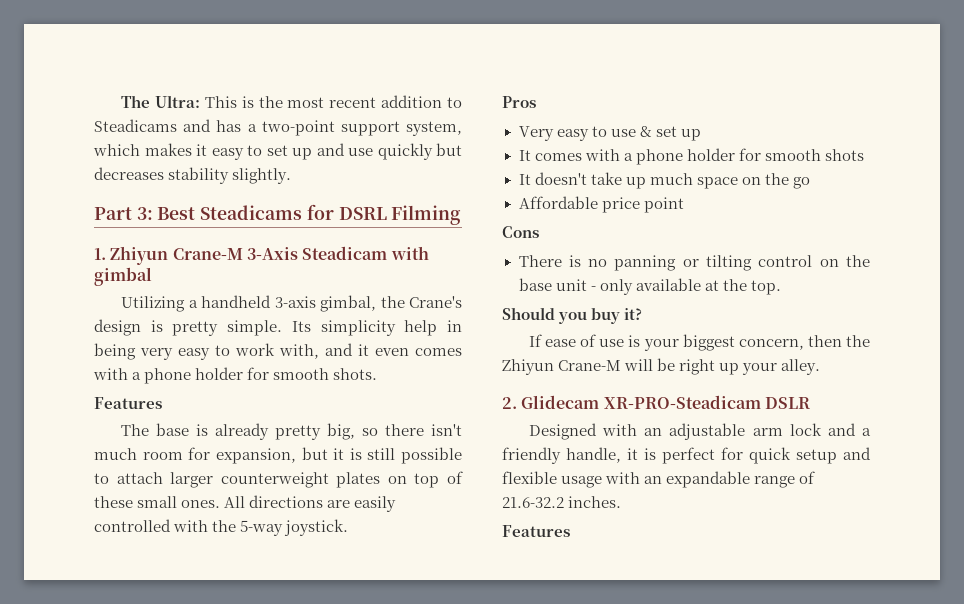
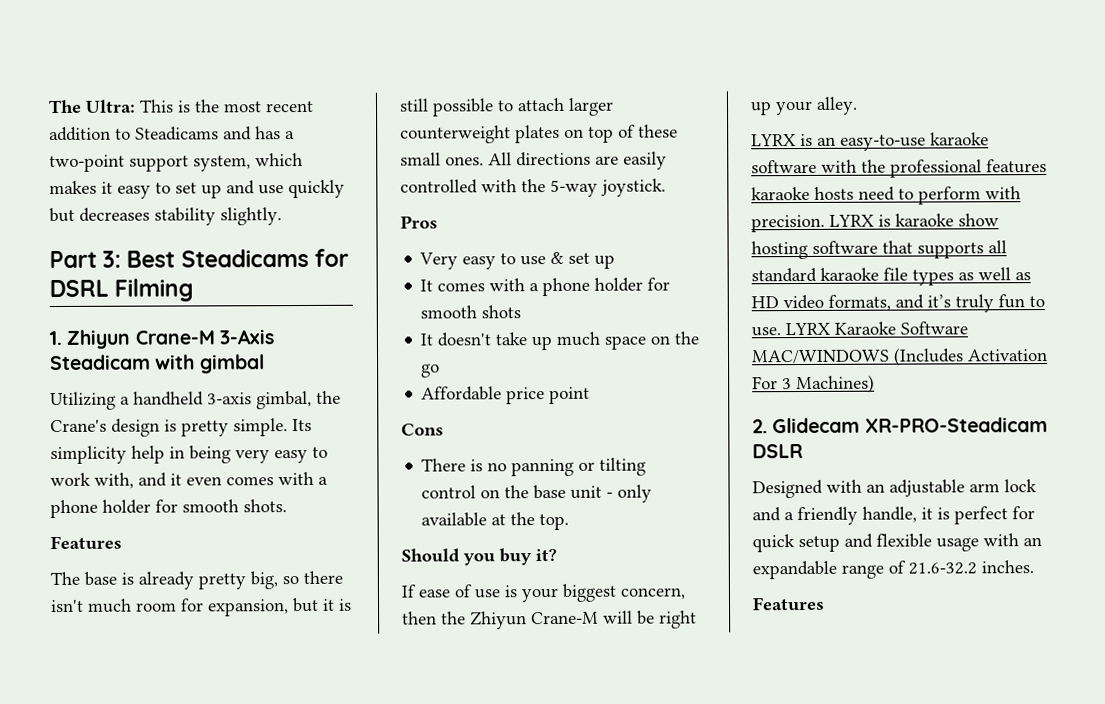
(821, 367) none -> [751,132,989,151] [751,159,1047,178] [751,186,1021,205] [751,213,999,233] [751,240,1007,260] [751,267,1031,286] [751,294,1045,313] [751,321,968,337] [751,347,1048,366] [752,374,875,394] // LYRX is an easy-to-use karaoke software with the professional features karaoke hosts need to perform with precision. LYRX is karaoke show hosting software that supports all standard karaoke file types as well as HD video formats, and it’s truly fun to use. LYRX Karaoke Software MAC/WINDOWS (Includes Activation For 3 Machines)

